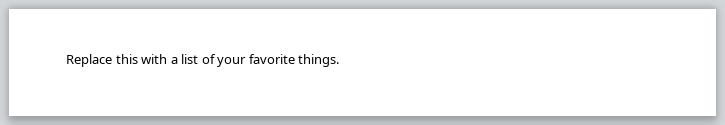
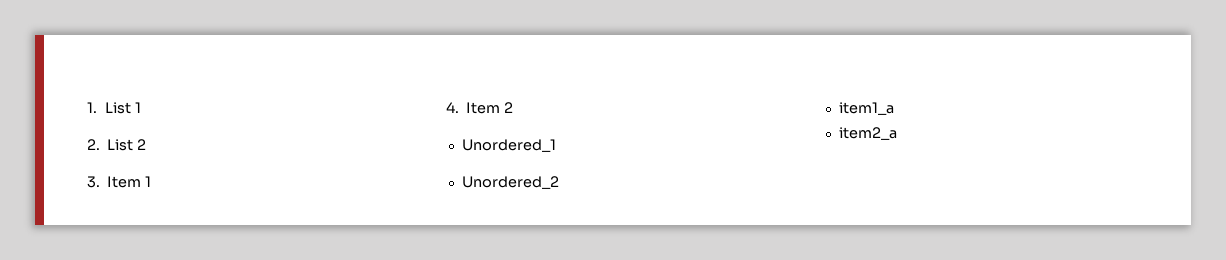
[66,54,340,67] Replace this with a list of your favorite things. -> [87,102,142,114] [87,139,147,151] [87,176,152,188] [446,102,514,114] [461,139,556,152] [461,176,559,189] [839,102,895,115] [839,127,898,140] 1. List 1 // 2. List 2 // 3. Item 1 // 4. Item 2 // Unordered_1 // Unordered_2 // item1_a // item2_a

